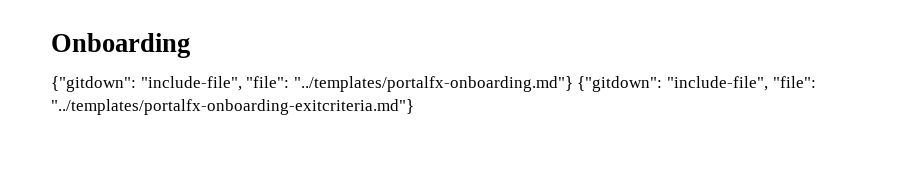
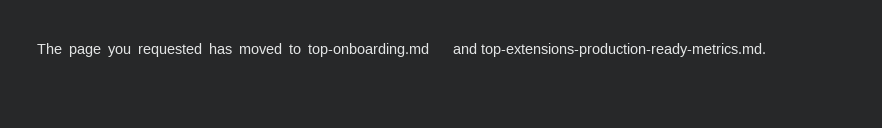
[51,33,190,58] [51,76,816,92] [51,99,414,115] Onboarding // {"gitdown": "include-file", "file": "../templates/portalfx-onboarding.md"} {"gitdown": "include-file", "file": "../templates/portalfx-onboarding-exitcriteria.md"} -> [37,43,766,57] The page you requested has moved to top-onboarding.md and top-extensions-production-ready-metrics.md.

